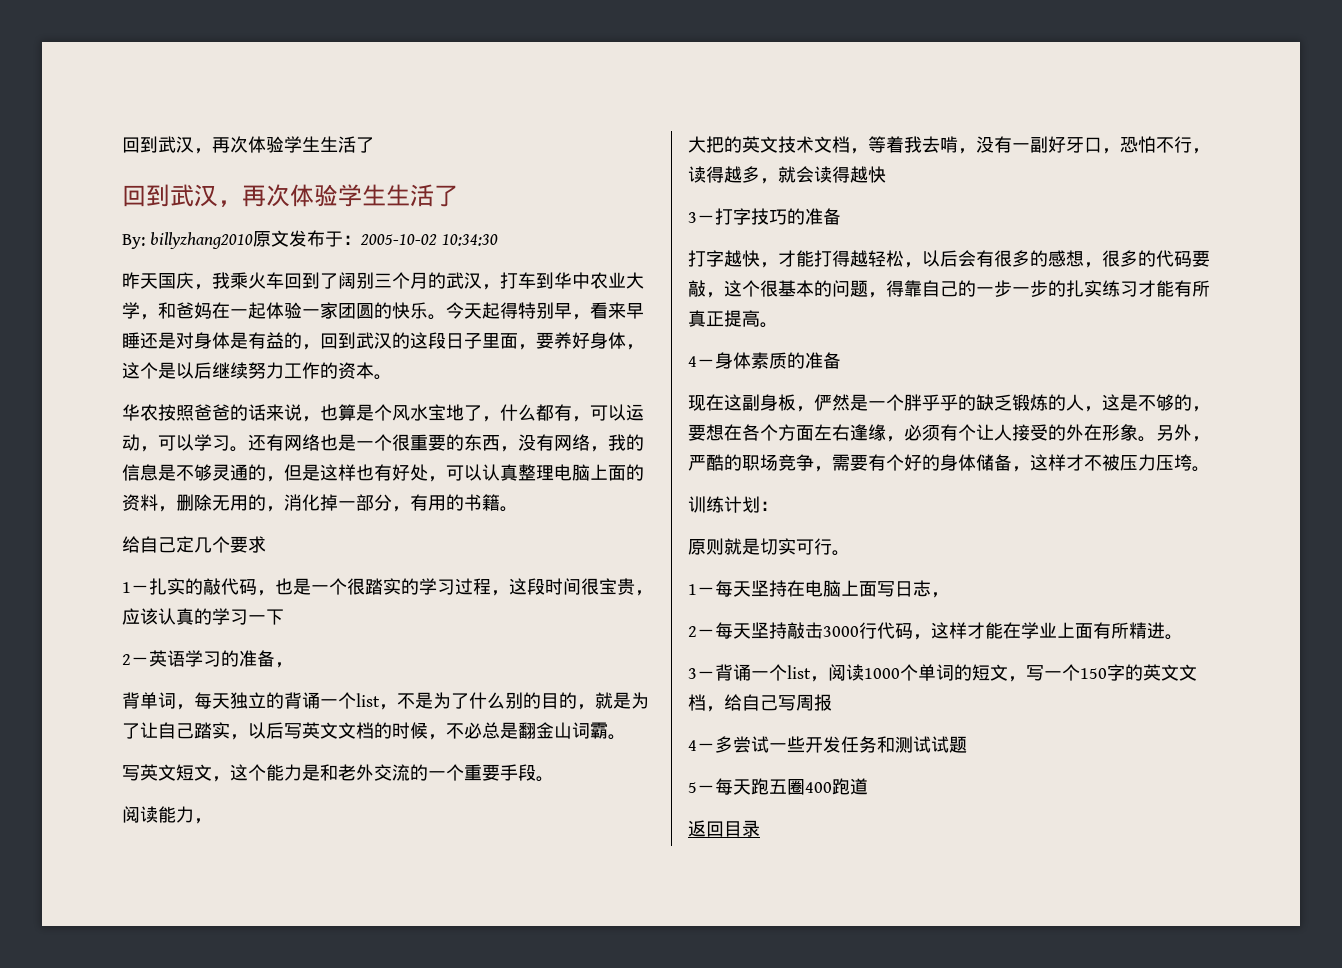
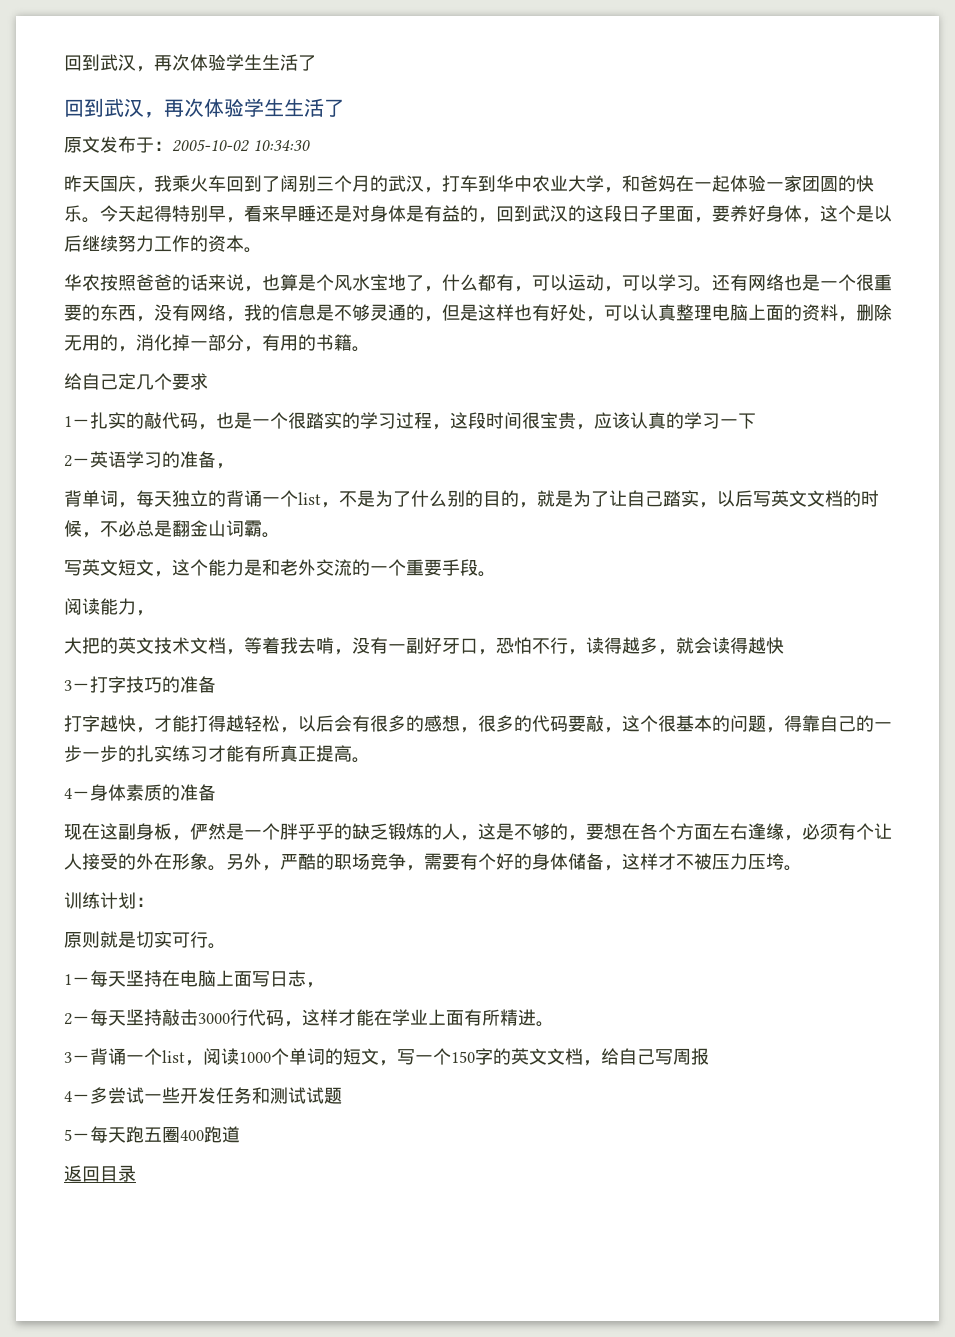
[122,232,253,249] By: billyzhang2010 -> (344, 108) none

